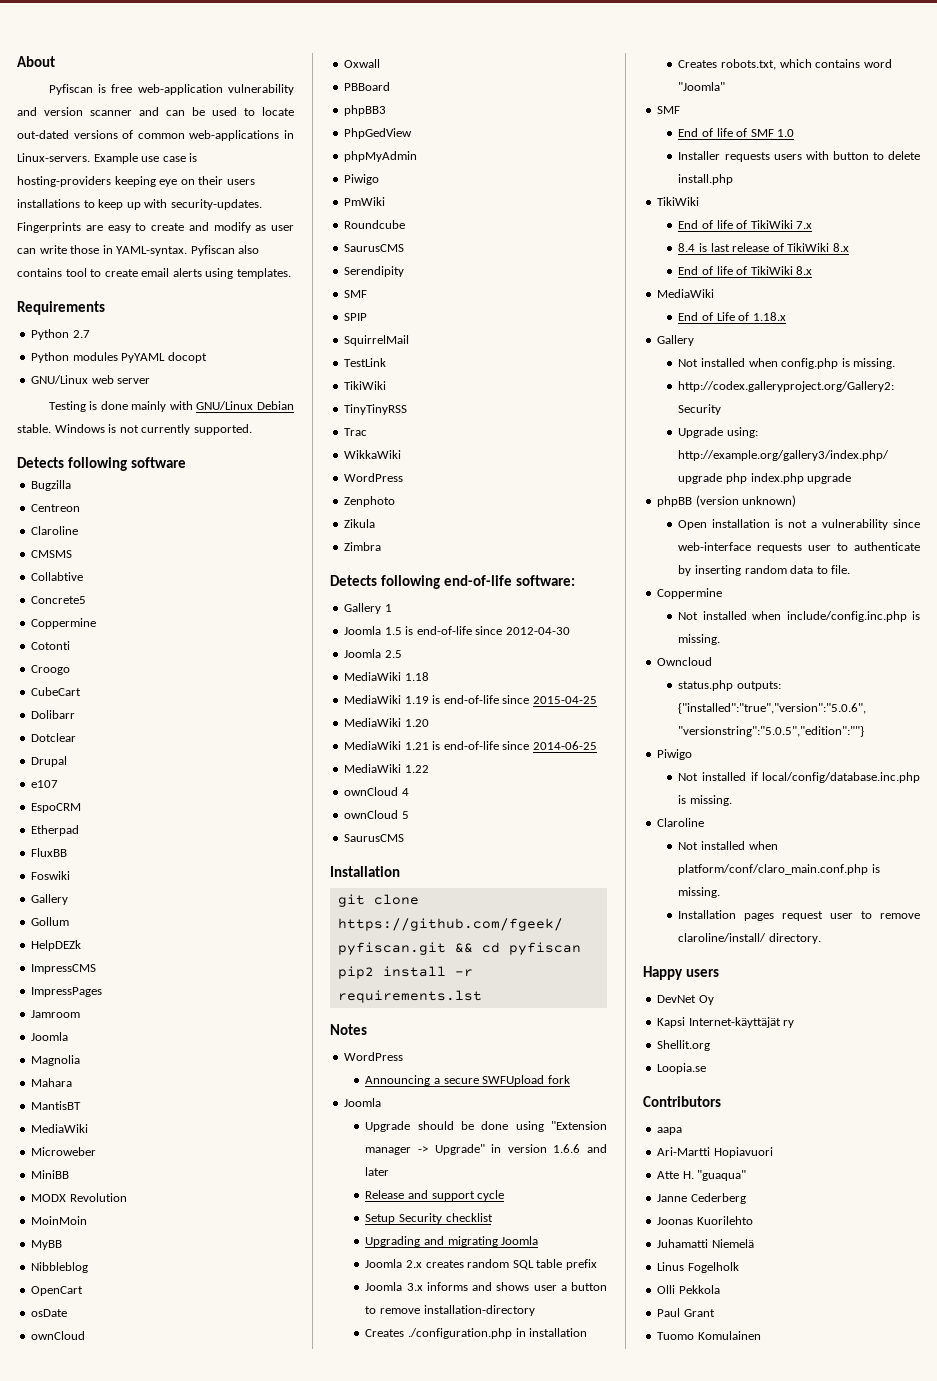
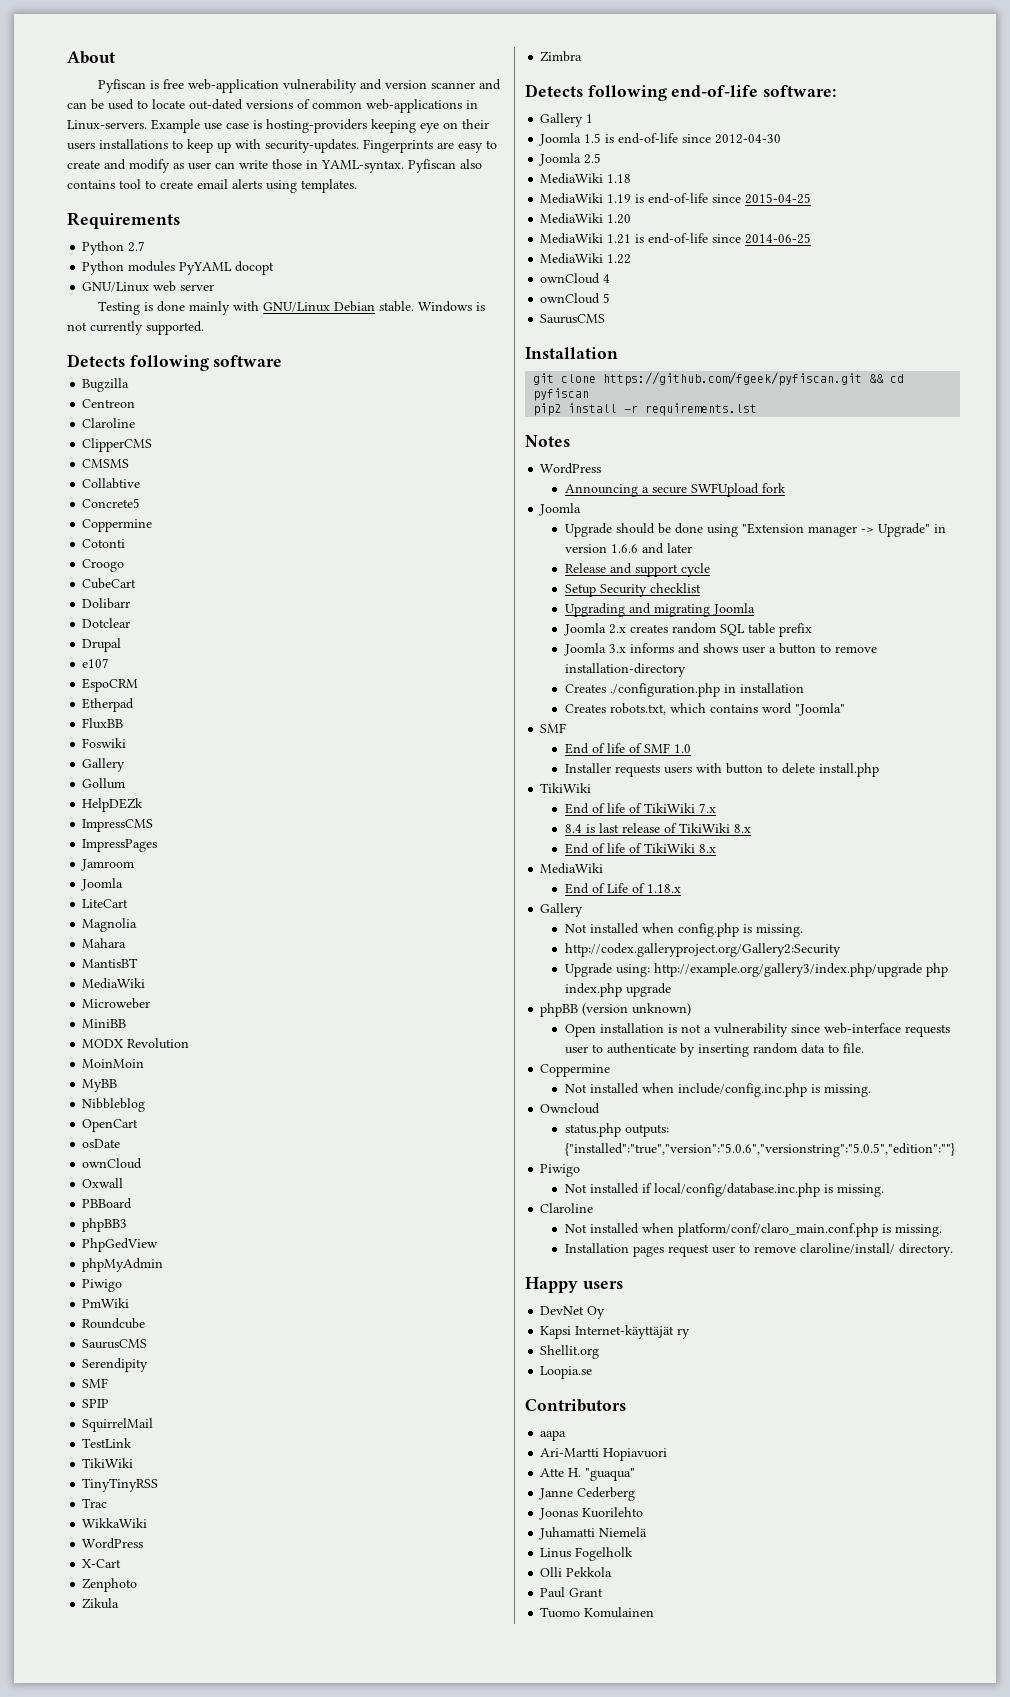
(79, 530) none -> [82,438,153,452] // ClipperCMS
(69, 1036) none -> [82,899,129,908] // LiteCart
(404, 477) none -> [82,1559,122,1568] // X-Cart

